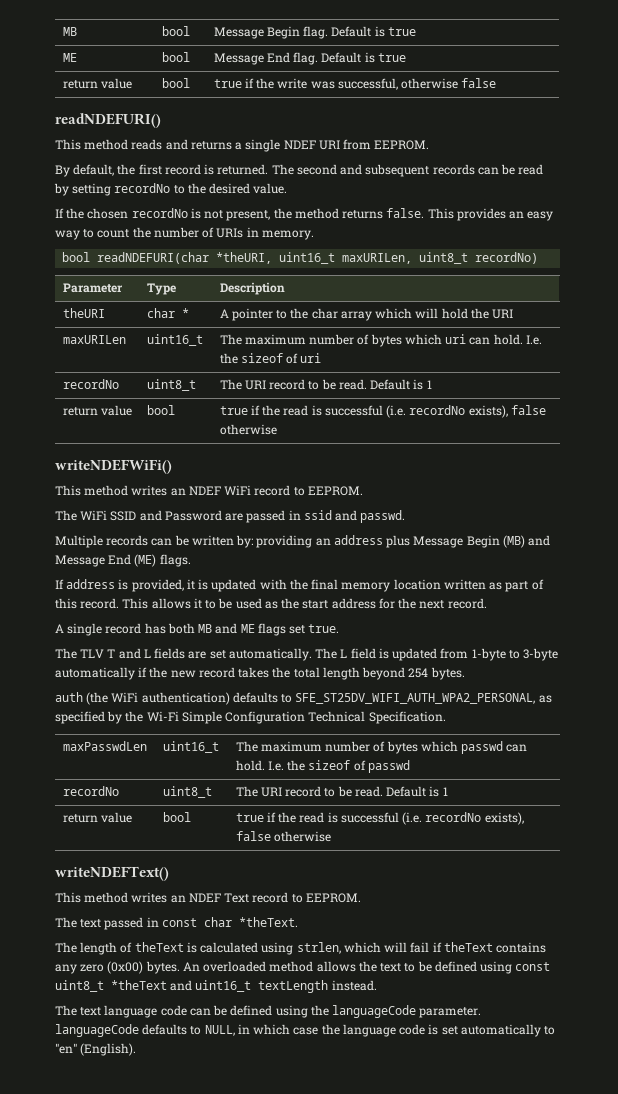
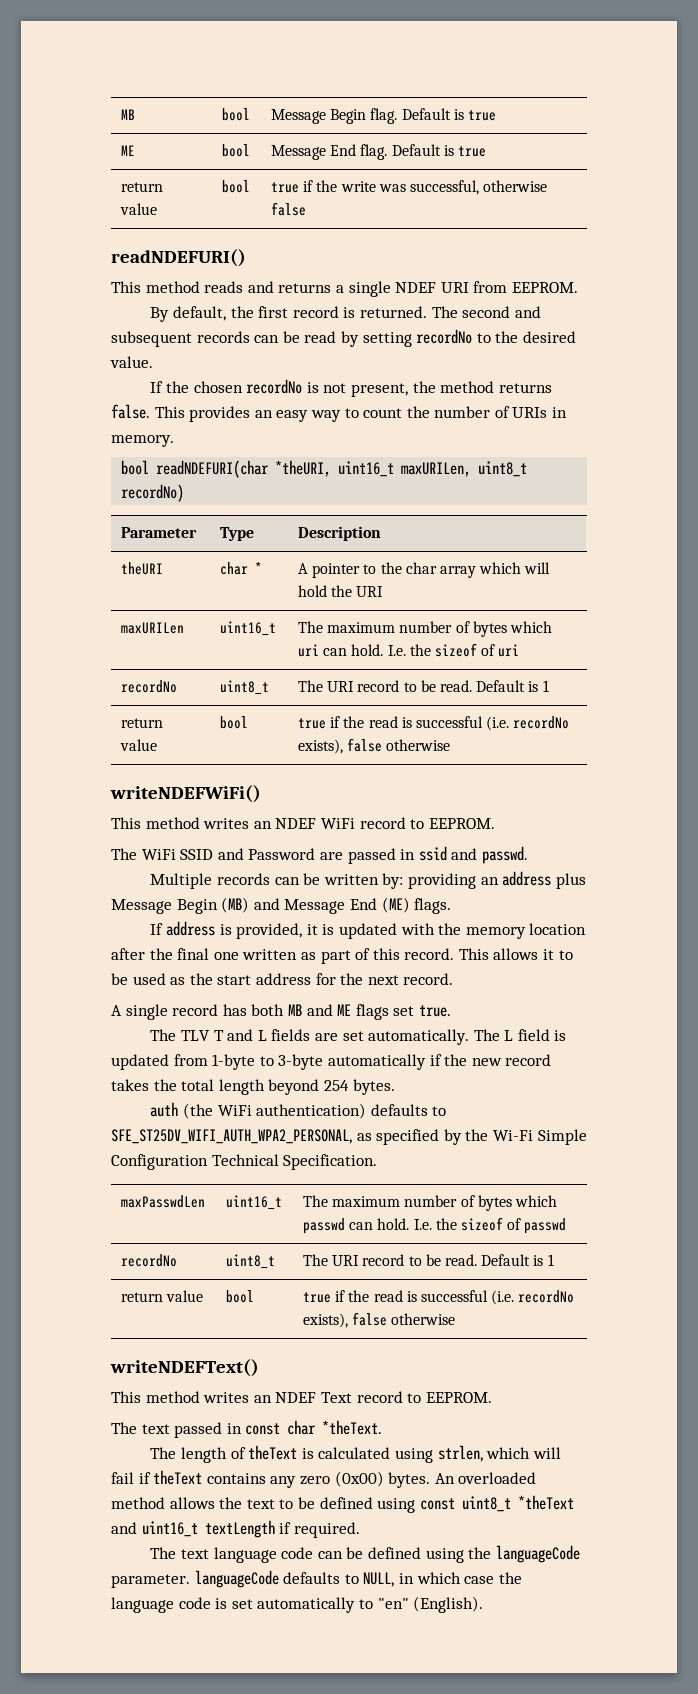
[311,579,339,590] final -> (462, 929) none
(441, 584) none -> [111,948,239,960] after the final one
[331,980,377,991] instead. -> [279,1522,360,1538] if required.

